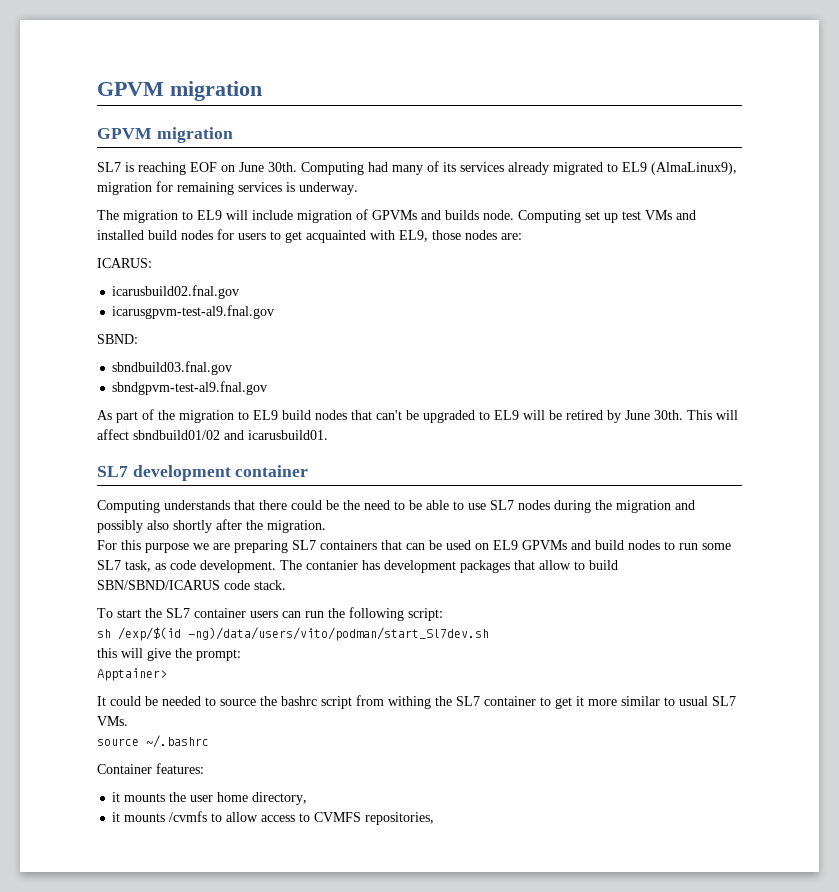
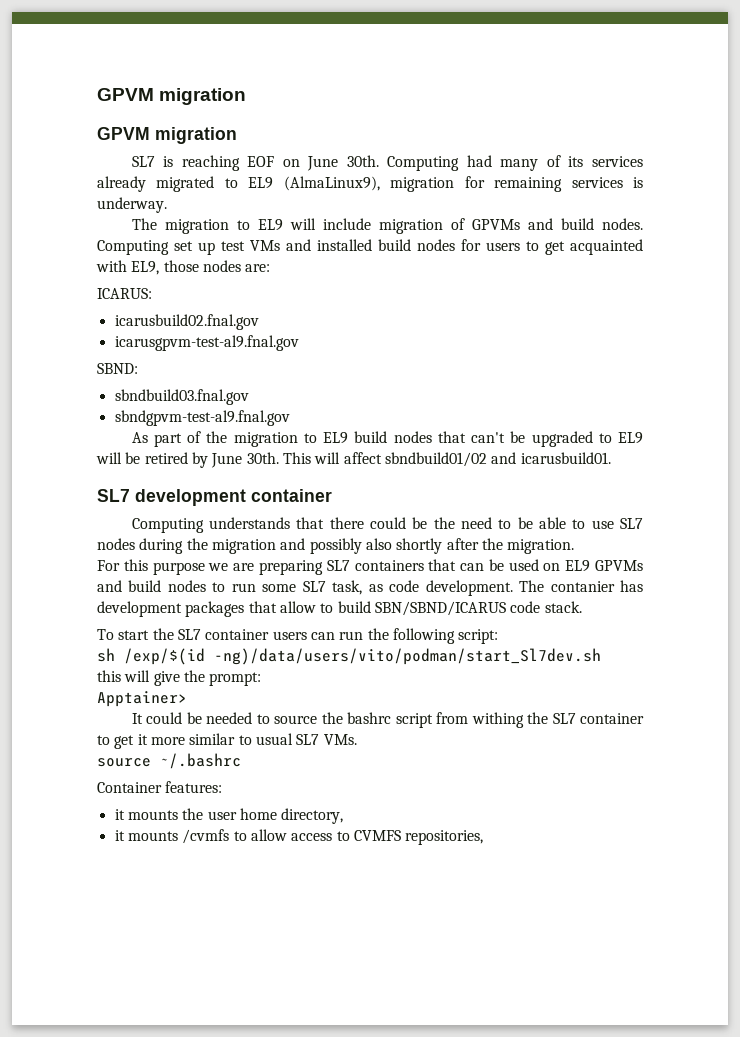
[445,210,514,220] builds node. -> [560,218,643,230] build nodes.

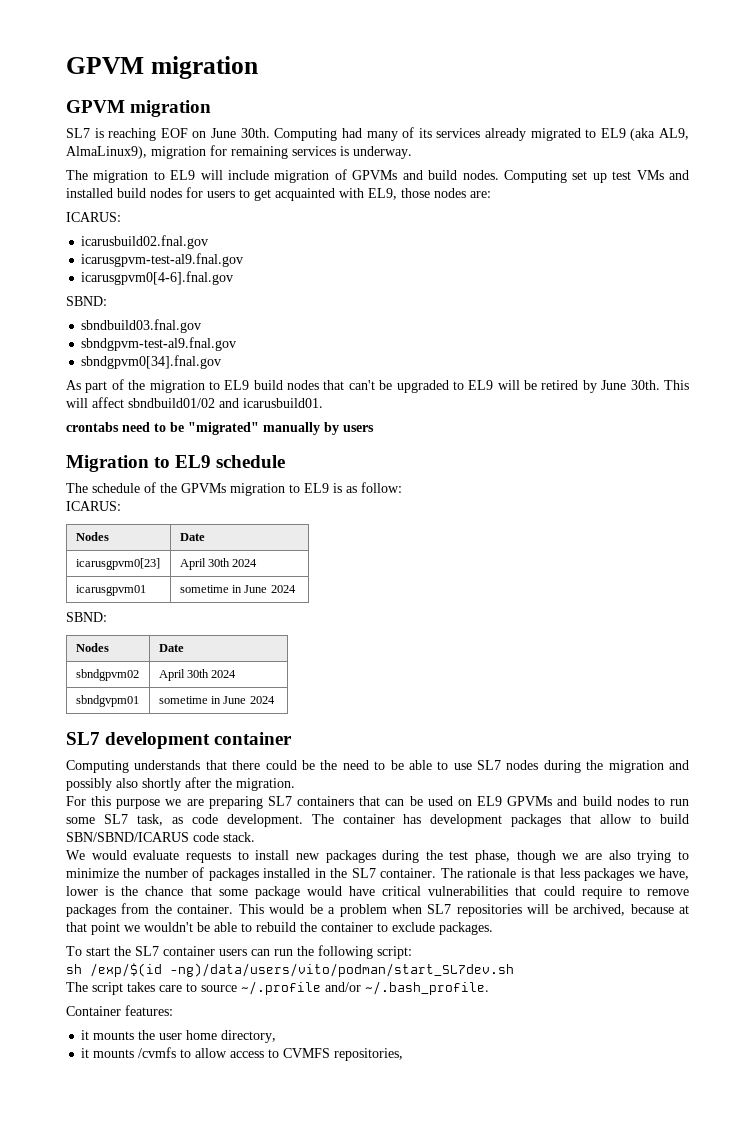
[283,176,380,191] (AlmaLinux9), -> [630,128,689,141] [66,146,147,159] (aka AL9, AlmaLinux9),
(299, 343) none -> [81,271,234,285] // icarusgpvm0[4-6].fnal.gov
(290, 418) none -> [81,355,222,369] // sbndgpvm0[34].fnal.gov
(611, 458) none -> [66,422,374,435] [66,455,286,472] [66,482,402,496] [66,501,121,511] [75,532,109,541] [179,533,205,541] [75,558,160,570] [179,558,258,570] [75,585,146,596] [179,585,296,593] [66,612,107,622] [75,643,109,652] [158,644,184,652] [75,669,139,681] [158,669,237,681] [75,695,139,707] [158,696,275,704] // crontabs need to be "migrated" manually by users // Migration to EL9 schedule // The schedule of the GPVMs migration to EL9 is as follow: // ICARUS: // Nodes | Date // icarusgpvm0[23] | April 30th 2024 // icarusgpvm01 | sometime in June 2024 // SBND: // Nodes | Date // sbndgpvm02 | April 30th 2024 // sbndgvpm01 | sometime in June 2024
[550,581,615,592] contanier -> [342,814,395,824] container
(582, 607) none -> [66,850,689,863] [66,867,690,881] [66,886,689,899] [66,903,689,917] [66,922,493,935] // We would evaluate requests to install new packages during the test phase, though we are also trying to minimize the number of packages installed in the SL7 container. The rationale is that less packages we have, lower is the chance that some package would have critical vulnerabilities that could require to remove packages from the container. This would be a problem when SL7 repositories will be archived, because at that point we wouldn't be able to rebuild the container to exclude packages.
[214,648,601,665] [97,670,262,686] [97,691,187,707] [131,712,644,728] [97,733,357,749] [97,753,241,769] -ng)/data/users/vito/podman/start_Sl7dev.sh // this will give the prompt: // Apptainer> // It could be needed to source the bashrc script from withing the SL7 container to get it more similar to usual SL7 VMs. // source ~/.bashrc -> [170,963,514,977] [66,981,489,995] -ng)/data/users/vito/podman/start_SL7dev.sh // The script takes care to source ~/.profile and/or ~/.bash_profile.

